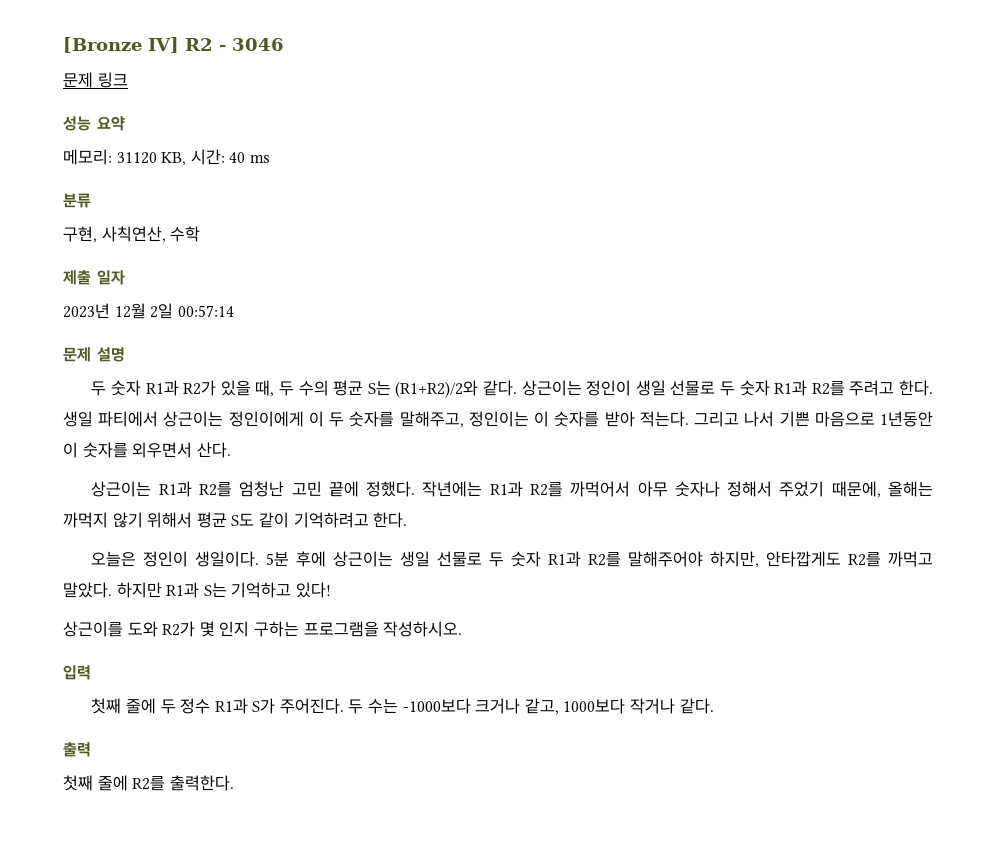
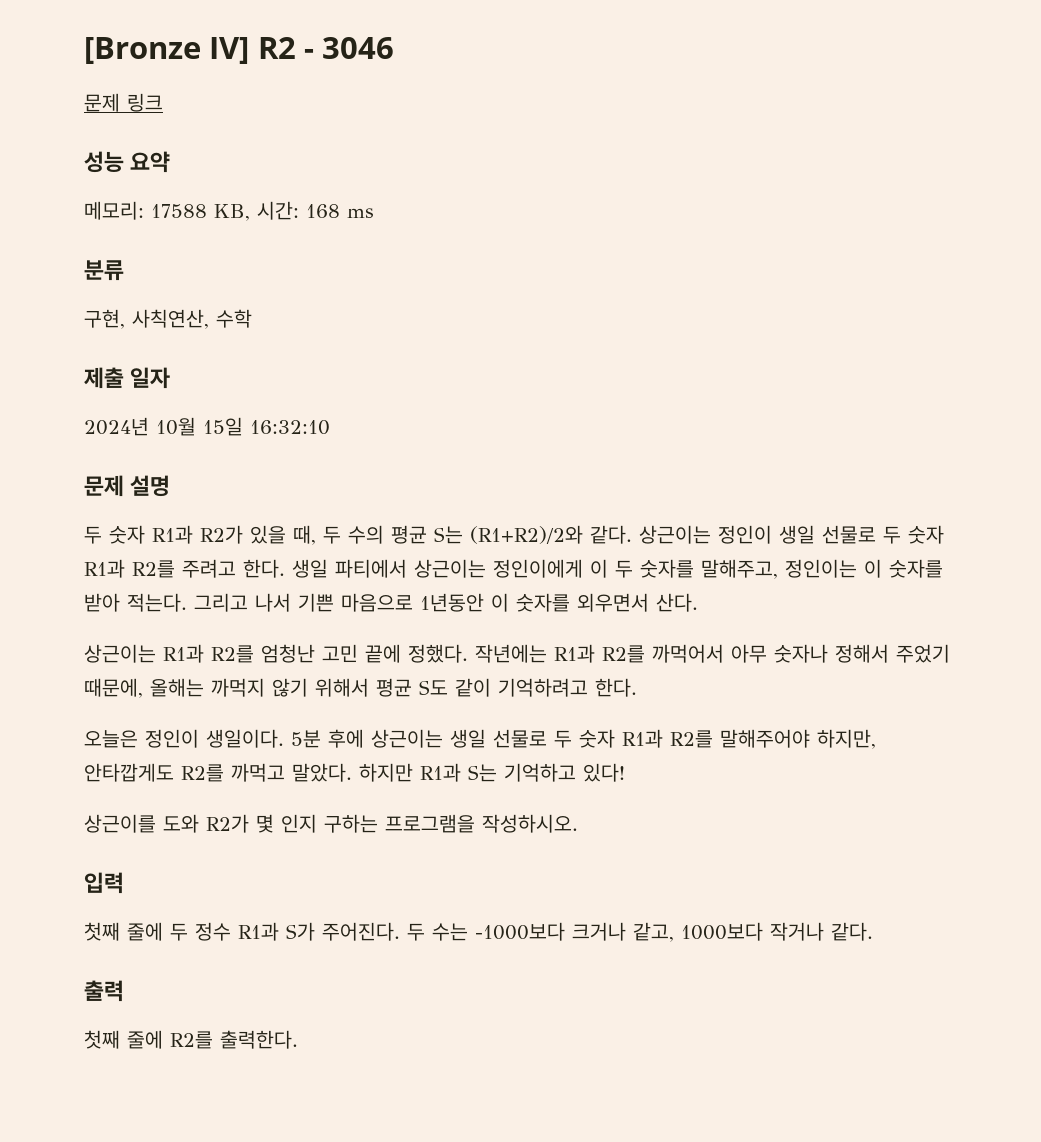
[116,152,157,164] 31120 -> [151,204,207,218] 17588
[229,152,246,163] 40 -> [306,204,340,218] 168
[63,303,234,319] 2023년 12월 2일 00:57:14 -> [84,417,330,436] 2024년 10월 15일 16:32:10

